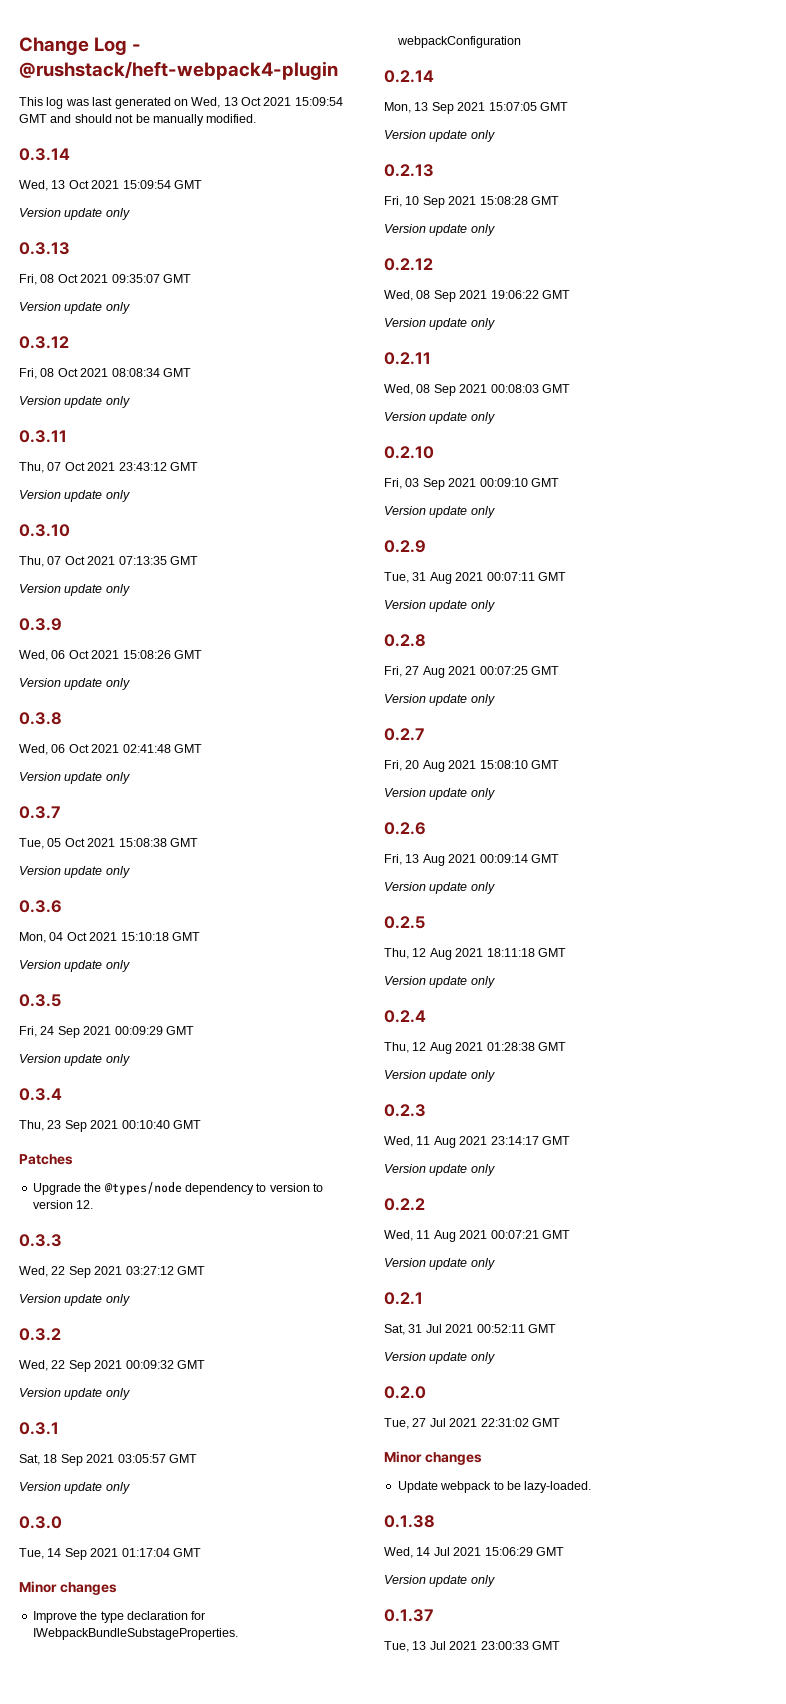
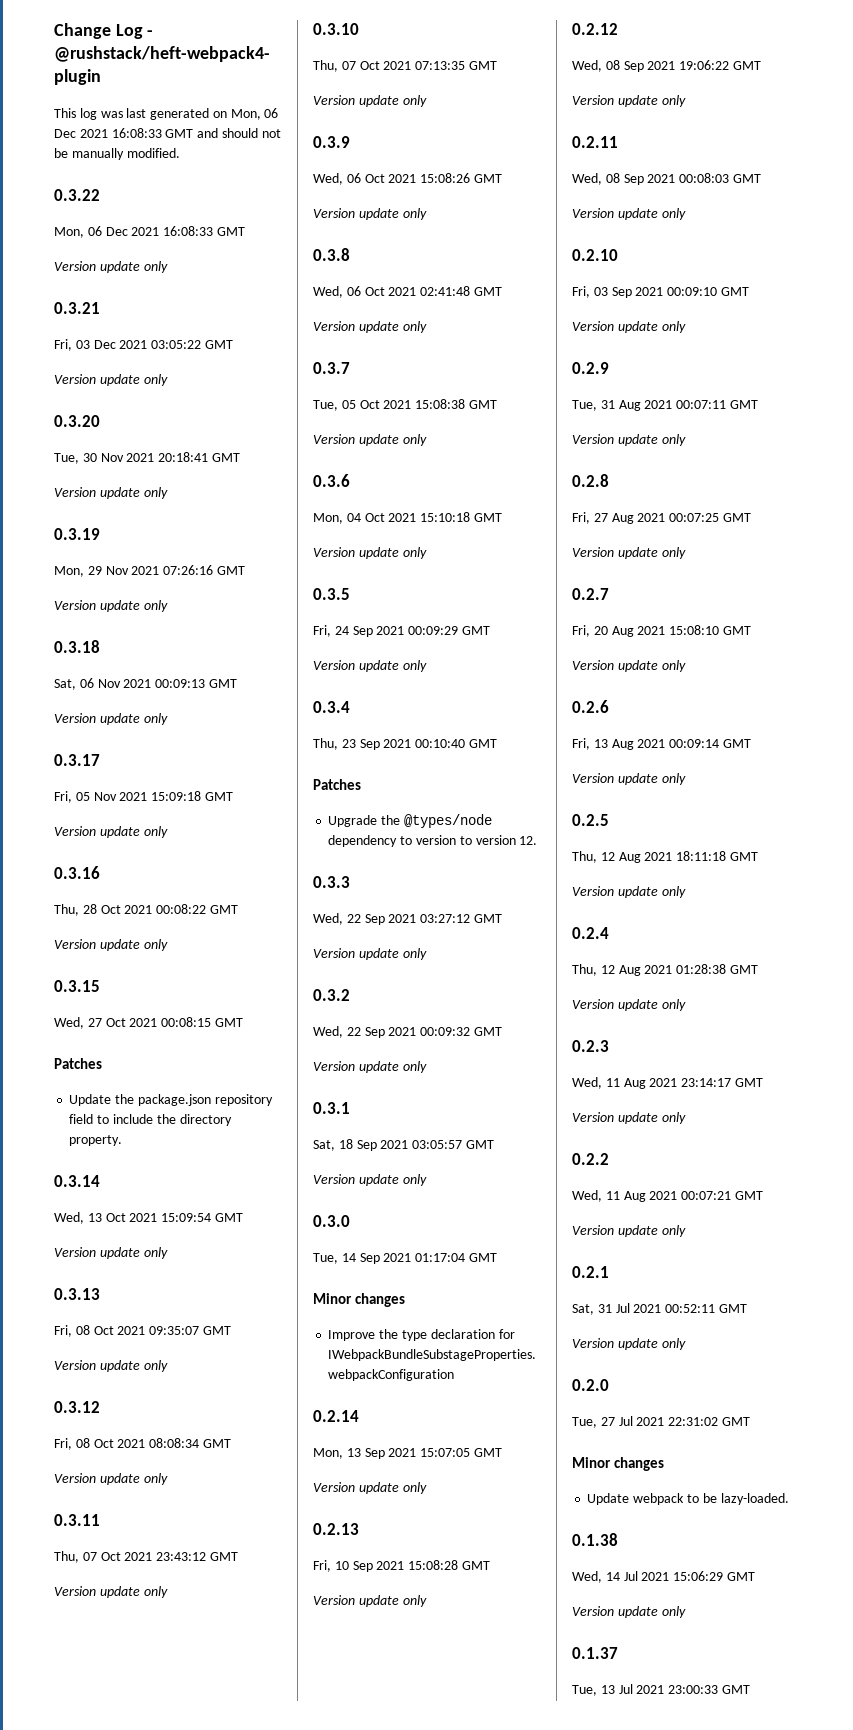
[191,97,343,108] Wed, 13 Oct 2021 15:09:54 -> [230,108,279,120] [54,128,162,138] Mon, 06 Dec 2021 16:08:33
(257, 118) none -> [54,189,100,201] [54,226,245,238] [54,261,168,273] [54,302,100,314] [54,339,233,351] [54,374,168,386] [54,415,100,427] [54,452,240,464] [54,487,168,499] [54,528,100,540] [54,565,245,577] [54,600,168,612] [54,640,100,653] [54,678,237,690] [54,713,168,725] [54,754,100,766] [54,791,233,803] [54,826,168,838] [54,866,100,879] [54,904,238,916] [54,939,168,951] [54,980,100,992] [54,1017,243,1029] [54,1058,102,1069] [69,1094,273,1106] [69,1114,232,1126] [69,1135,123,1146] // 0.3.22 // Mon, 06 Dec 2021 16:08:33 GMT // Version update only // 0.3.21 // Fri, 03 Dec 2021 03:05:22 GMT // Version update only // 0.3.20 // Tue, 30 Nov 2021 20:18:41 GMT // Version update only // 0.3.19 // Mon, 29 Nov 2021 07:26:16 GMT // Version update only // 0.3.18 // Sat, 06 Nov 2021 00:09:13 GMT // Version update only // 0.3.17 // Fri, 05 Nov 2021 15:09:18 GMT // Version update only // 0.3.16 // Thu, 28 Oct 2021 00:08:22 GMT // Version update only // 0.3.15 // Wed, 27 Oct 2021 00:08:15 GMT // Patches // Update the package.json repository field to include the directory property.

